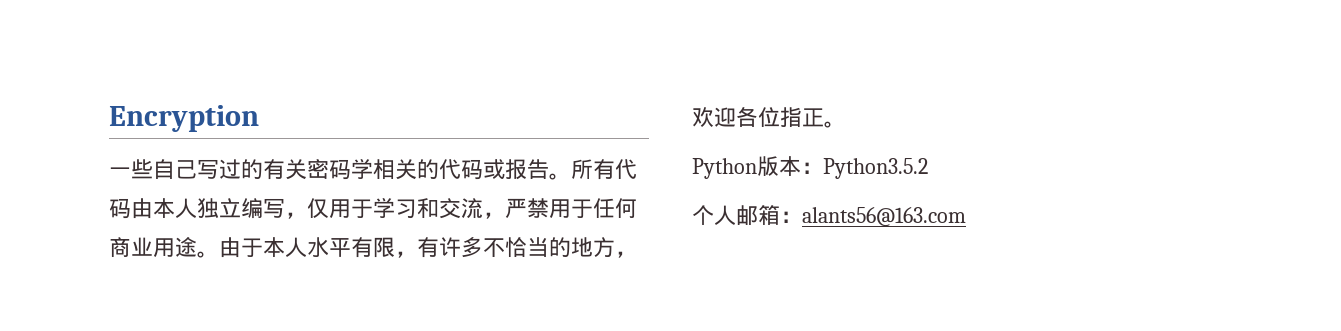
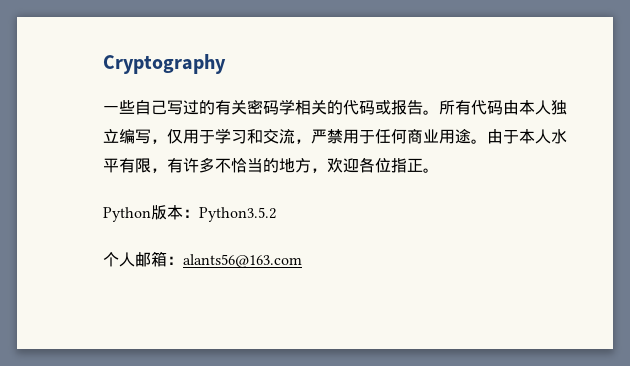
[109,105,259,132] Encryption -> [103,54,226,74] Cryptography

